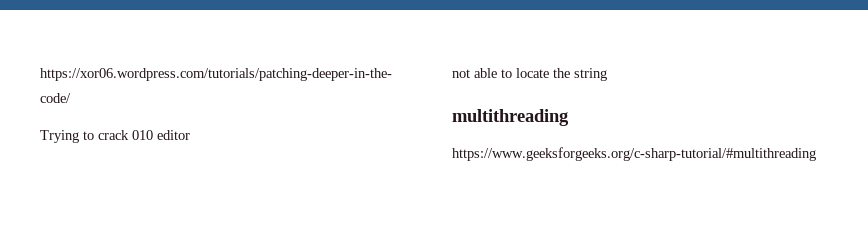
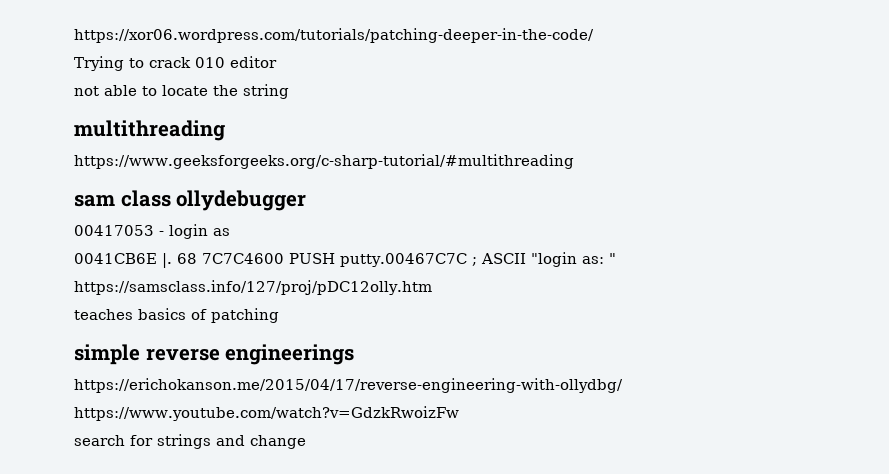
(816, 154) none -> [74,190,307,211] [74,224,230,239] [74,252,616,268] [74,280,432,295] [74,308,279,323] [74,344,355,365] [74,378,623,393] [74,406,459,421] [74,434,306,449] // sam class ollydebugger // 00417053 - login as // 0041CB6E |. 68 7C7C4600 PUSH putty.00467C7C ; ASCII "login as: " // https://samsclass.info/127/proj/pDC12olly.htm // teaches basics of patching // simple reverse engineerings // https://erichokanson.me/2015/04/17/reverse-engineering-with-ollydbg/ // https://www.youtube.com/watch?v=GdzkRwoizFw // search for strings and change

